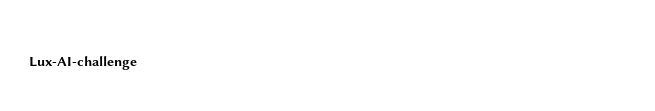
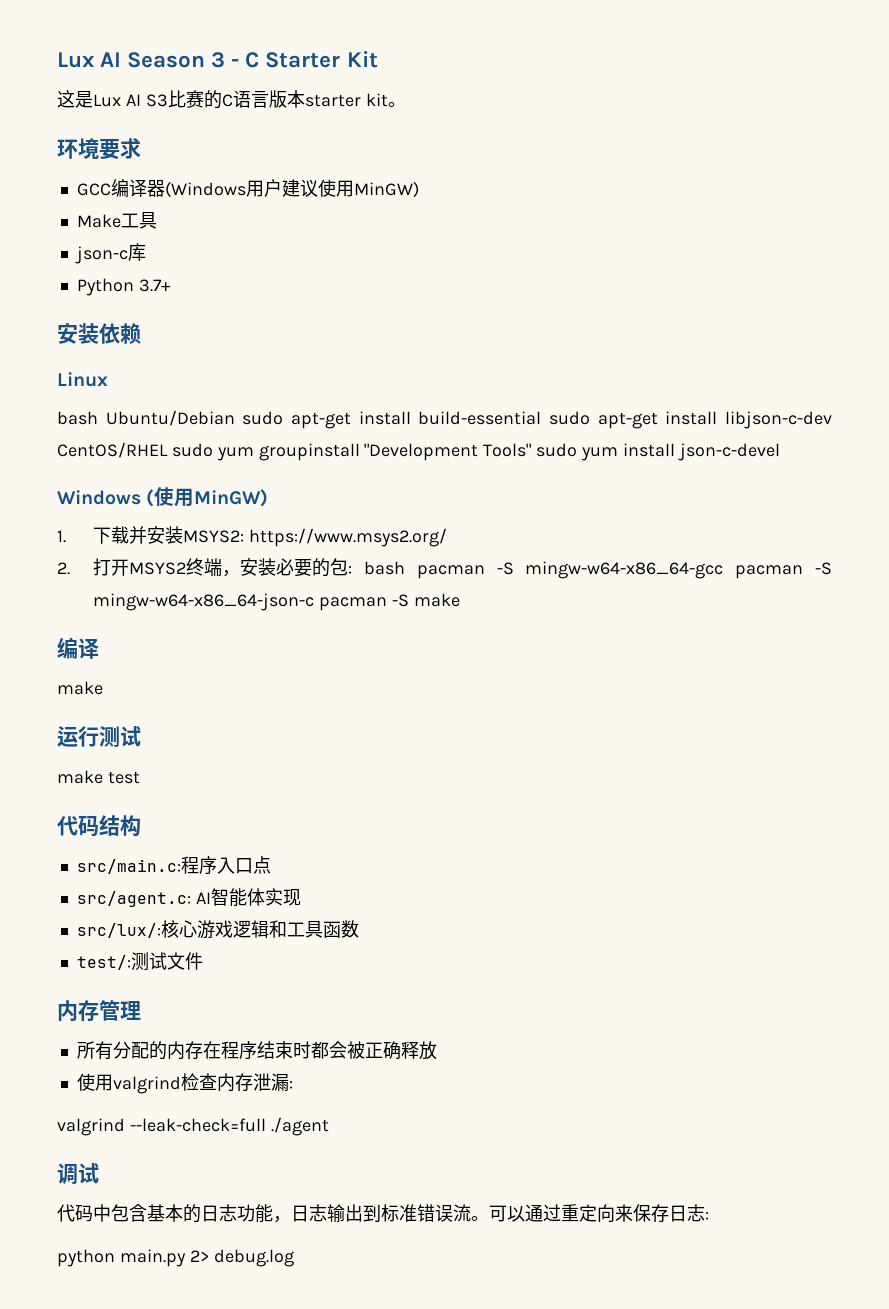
[29,56,137,70] Lux-AI-challenge -> [57,51,378,68] [57,90,406,109] [57,138,141,160] [76,179,419,198] [76,212,157,229] [74,243,146,264] [76,278,171,296] [57,323,141,344] [57,372,108,387] [57,410,832,429] [57,442,780,461] [57,487,269,507] [57,526,447,547] [57,558,832,579] [92,593,460,611] [57,637,99,659] [57,681,103,695] [57,726,141,747] [57,770,140,784] [57,815,141,837] [76,856,271,875] [76,888,301,907] [76,920,359,939] [76,952,203,971] [57,1000,141,1022] [76,1041,437,1060] [76,1073,293,1094] [57,1117,329,1136] [57,1163,99,1185] [57,1204,709,1223] [57,1249,294,1267] Lux AI Season 3 - C Starter Kit // 这是Lux AI S3比赛的C语言版本starter kit。 // 环境要求 // GCC编译器(Windows用户建议使用MinGW) // Make工具 // json-c库 // Python 3.7+ // 安装依赖 // Linux // bash Ubuntu/Debian sudo apt-get install build-essential sudo apt-get install libjson-c-dev CentOS/RHEL sudo yum groupinstall "Development Tools" sudo yum install json-c-devel // Windows (使用MinGW) // 1.下载并安装MSYS2: https://www.msys2.org/ // 2.打开MSYS2终端，安装必要的包: bash pacman -S mingw-w64-x86_64-gcc pacman -S mingw-w64-x86_64-json-c pacman -S make // 编译 // make // 运行测试 // make test // 代码结构 // src/main.c:程序入口点 // src/agent.c: AI智能体实现 // src/lux/:核心游戏逻辑和工具函数 // test/:测试文件 // 内存管理 // 所有分配的内存在程序结束时都会被正确释放 // 使用valgrind检查内存泄漏: // valgrind --leak-check=full ./agent // 调试 // 代码中包含基本的日志功能，日志输出到标准错误流。可以通过重定向来保存日志: // python main.py 2> debug.log

